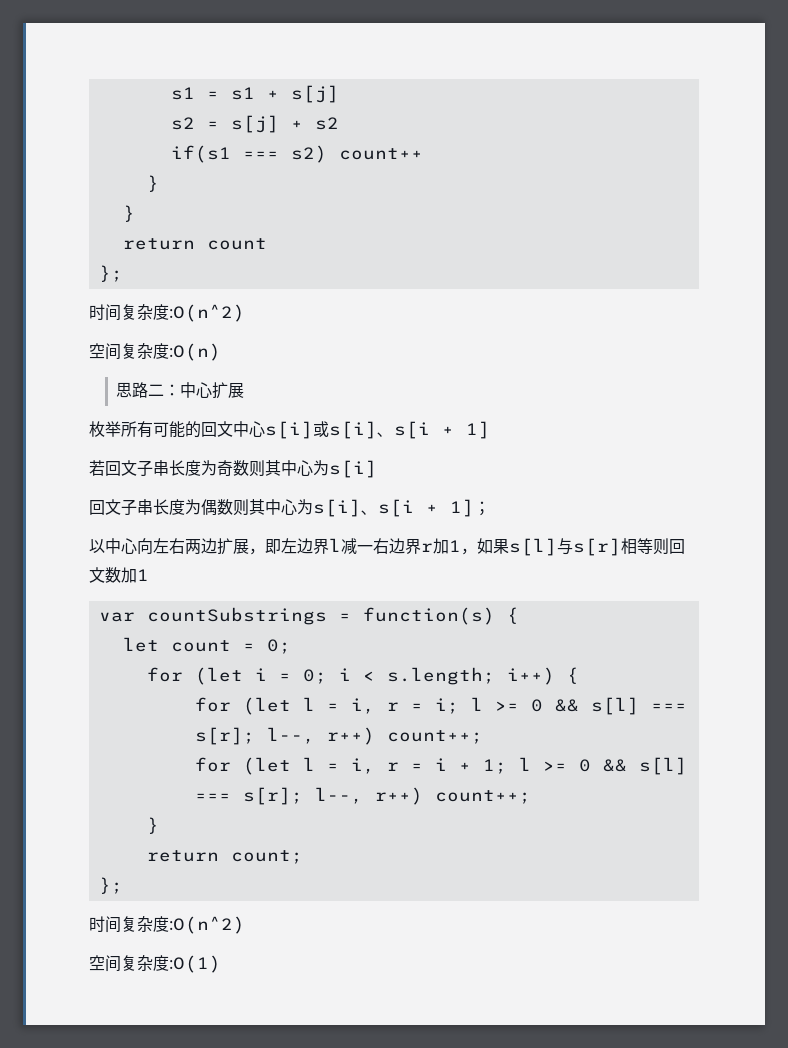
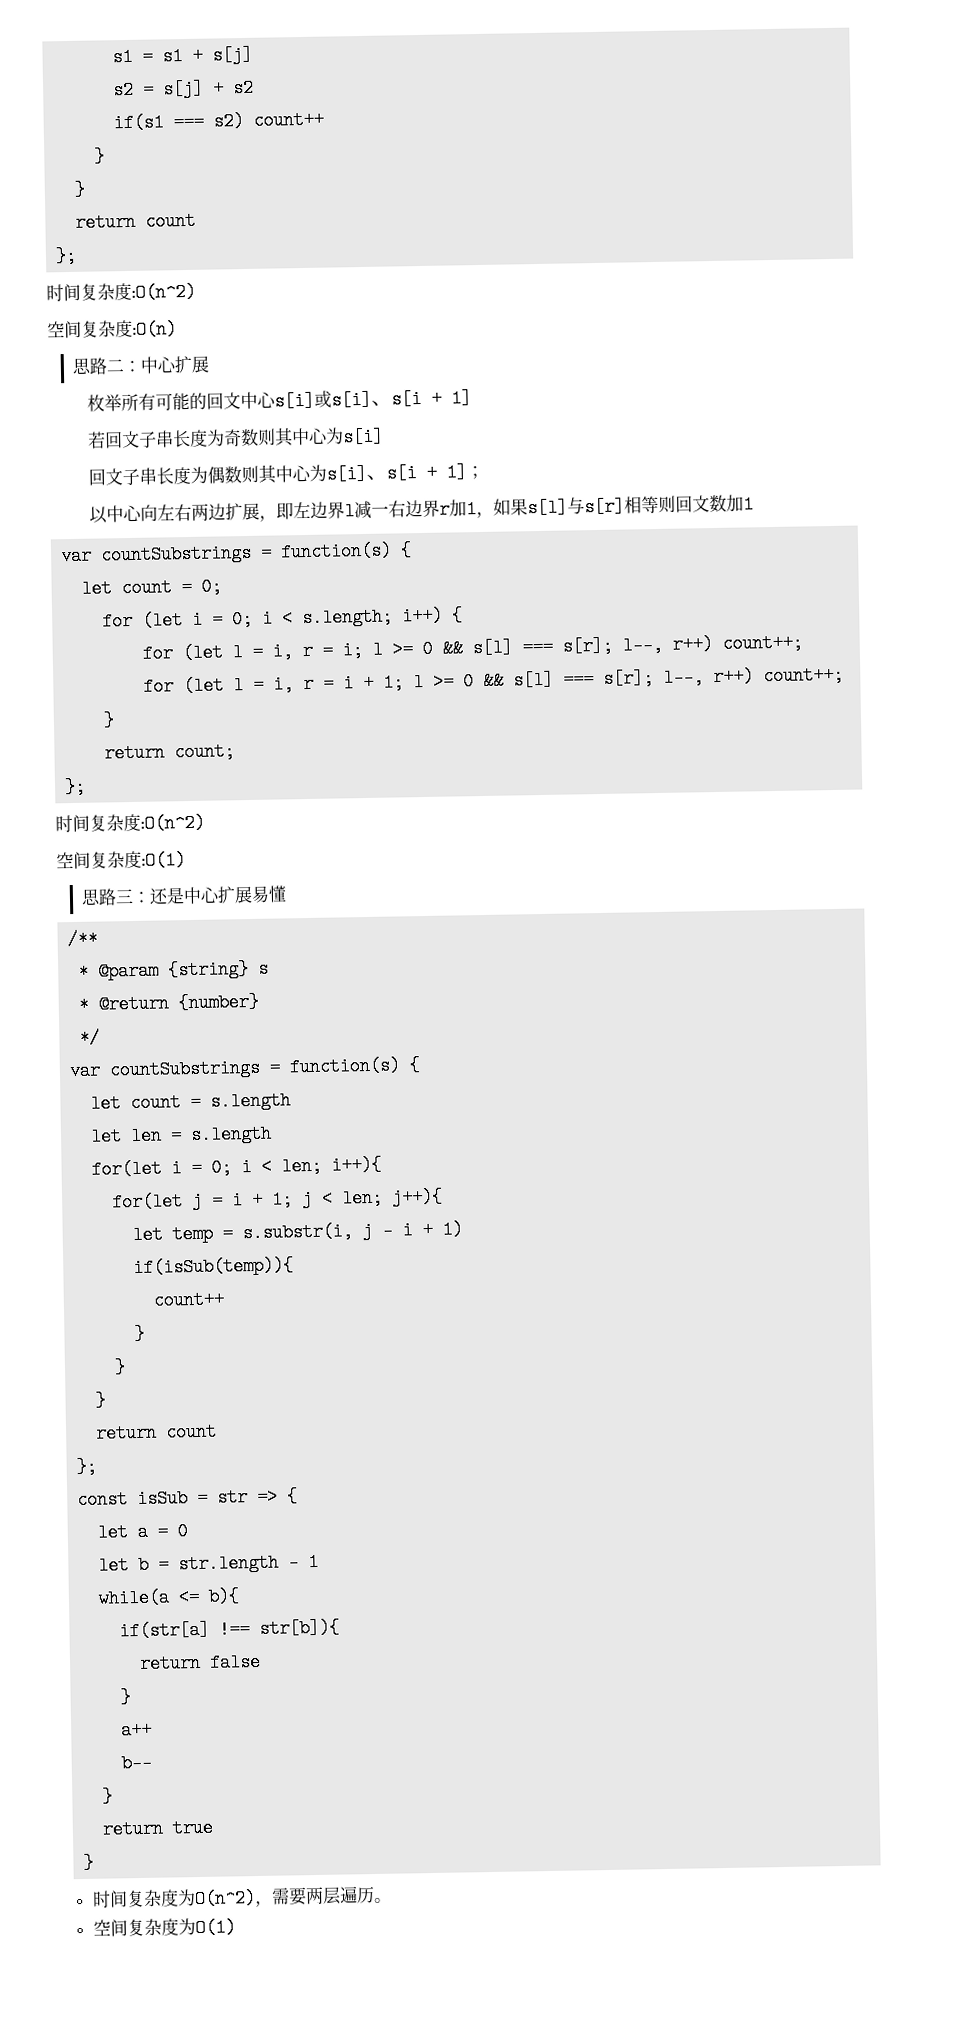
(221, 964) none -> [81,885,288,906] [67,929,99,949] [78,959,270,981] [78,992,260,1014] [79,1028,101,1047] [69,1056,422,1081] [90,1091,292,1113] [90,1124,273,1146] [91,1155,383,1179] [112,1187,444,1212] [132,1220,464,1245] [133,1256,295,1278] [153,1290,226,1310] [134,1324,146,1344] [114,1358,127,1377] [95,1391,107,1410] [95,1422,218,1443] [76,1457,98,1477] [77,1487,299,1510] [97,1522,189,1542] [98,1552,320,1575] [98,1587,241,1608] [119,1618,341,1641] [139,1652,262,1673] [120,1688,132,1707] [121,1720,153,1740] [121,1753,153,1773] [102,1787,114,1806] [102,1818,215,1839] [83,1853,95,1872] [91,1886,392,1909] [92,1918,236,1938] // 思路三：还是中心扩展易懂 // /** // * @param {string} s // * @return {number} // */ // var countSubstrings = function(s) { // let count = s.length // let len = s.length // for(let i = 0; i < len; i++){ // for(let j = i + 1; j < len; j++){ // let temp = s.substr(i, j - i + 1) // if(isSub(temp)){ // count++ // } // } // } // return count // }; // const isSub = str => { // let a = 0 // let b = str.length - 1 // while(a <= b){ // if(str[a] !== str[b]){ // return false // } // a++ // b-- // } // return true // } // 时间复杂度为O(n^2)，需要两层遍历。 // 空间复杂度为O(1)

